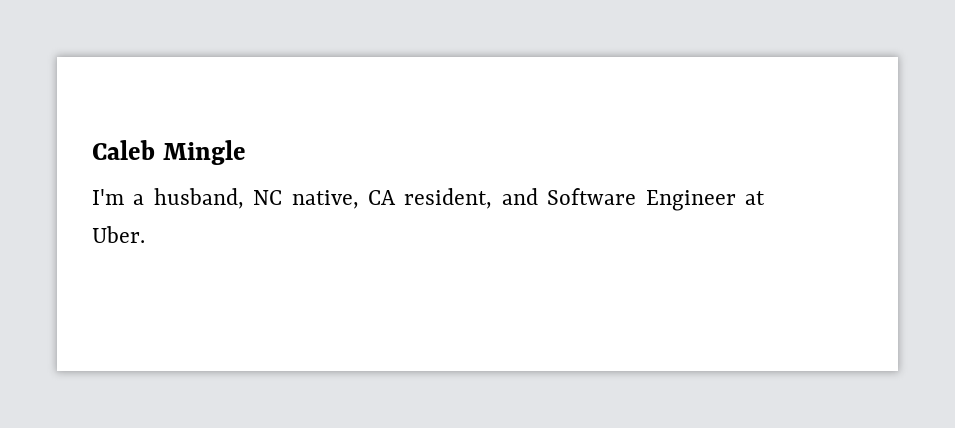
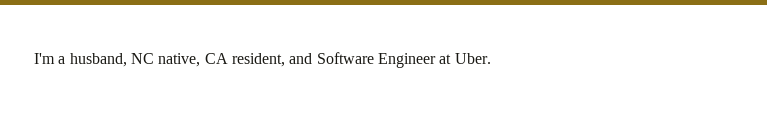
[92,140,246,165] Caleb Mingle // -> (34, 58) none

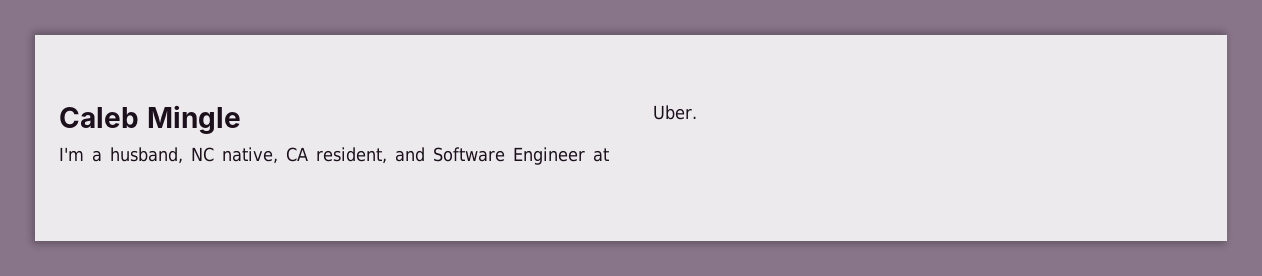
(34, 58) none -> [59,105,241,134] Caleb Mingle //

